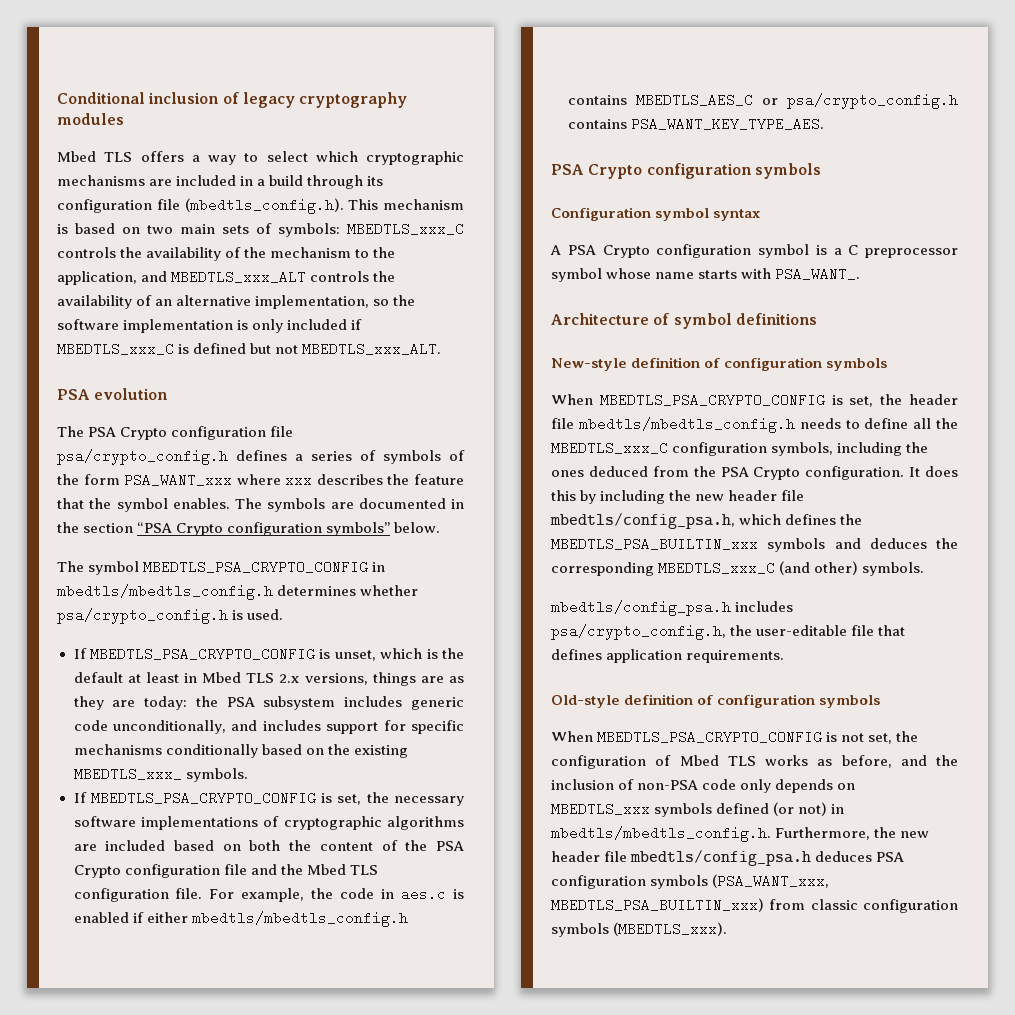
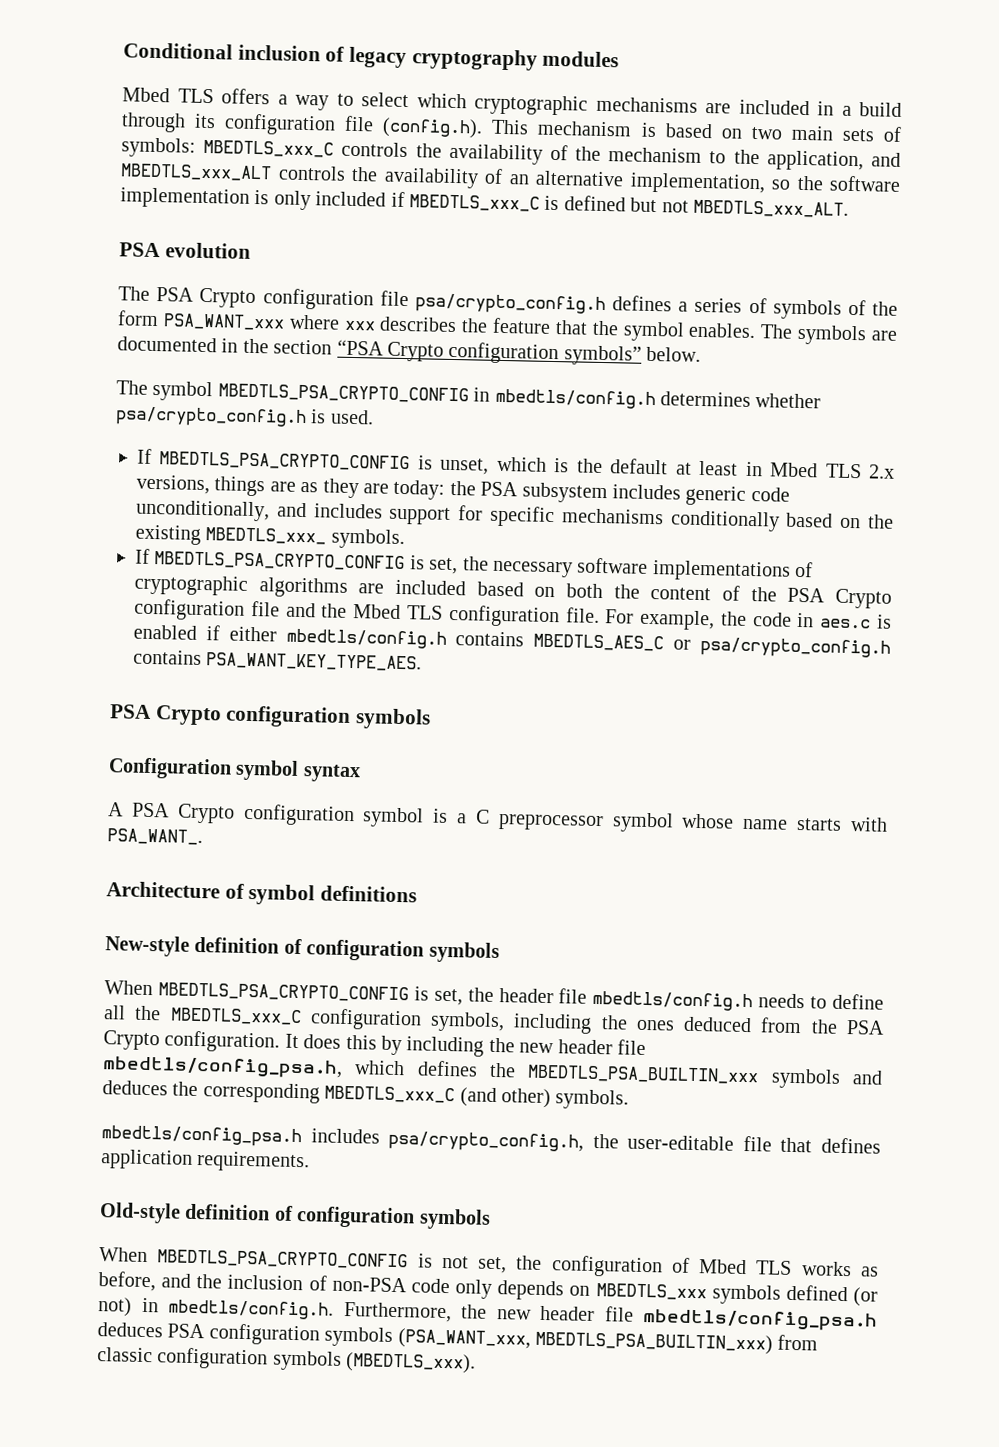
[184,198,344,214] (mbedtls_config.h). -> [382,117,484,139] (config.h).
[57,584,273,600] mbedtls/mbedtls_config.h -> [494,388,656,410] mbedtls/config.h
[191,911,408,927] mbedtls/mbedtls_config.h -> [285,628,447,649] mbedtls/config.h
[578,417,795,433] mbedtls/mbedtls_config.h -> [592,990,754,1012] mbedtls/config.h
[551,826,771,842] mbedtls/mbedtls_config.h. -> [168,1299,334,1320] mbedtls/config.h.

